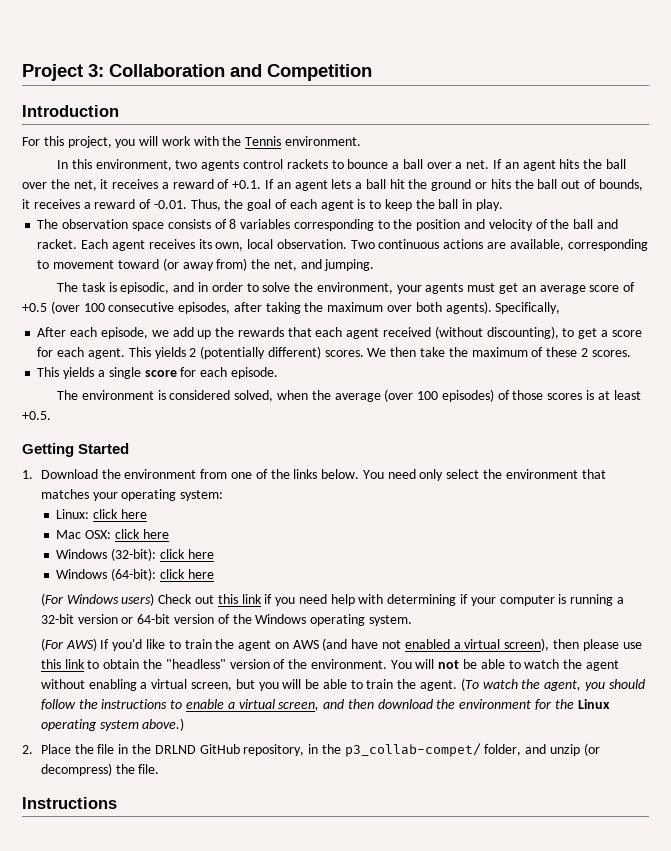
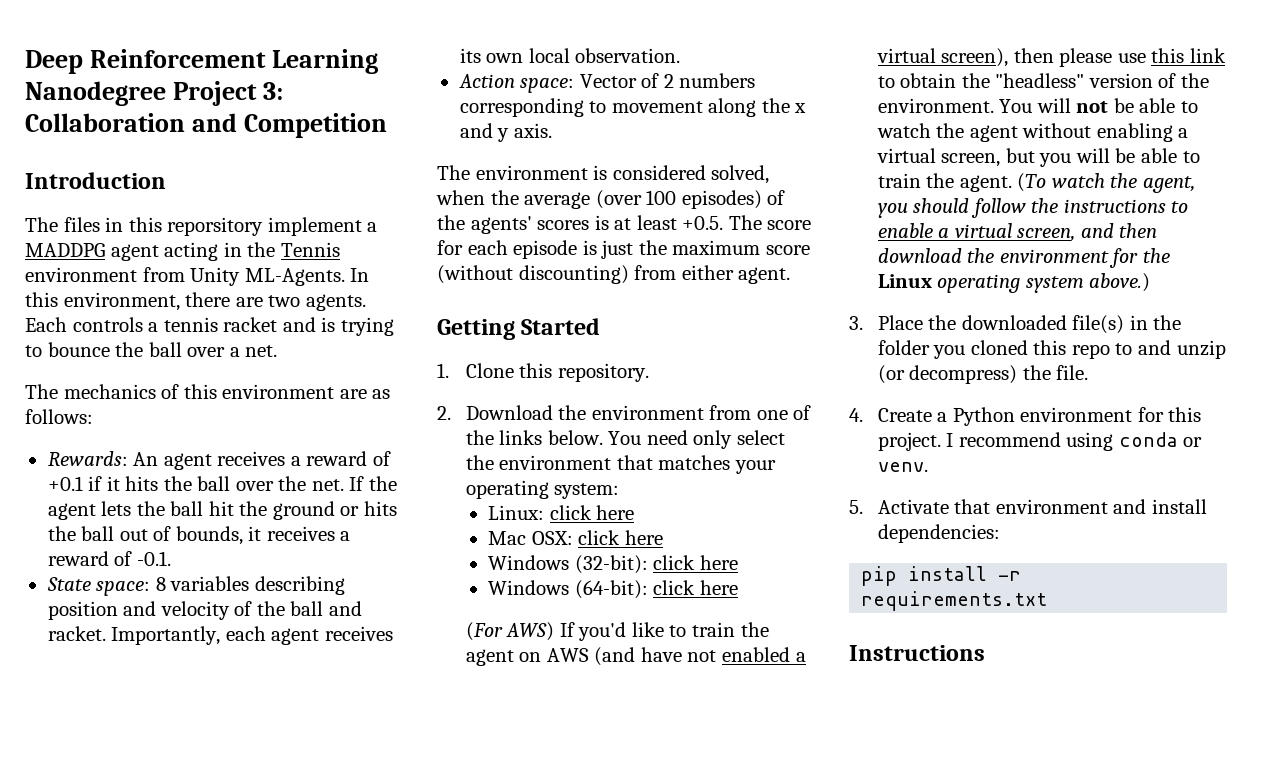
(22, 72) none -> [25,49,379,74] [25,81,166,106] Deep Reinforcement Learning Nanodegree
[22,136,362,148] [57,159,328,171] For this project, you will work with the Tennis environment. // In this environment, two agents control rackets -> [25,217,378,236] [25,242,340,261] [25,267,370,286] [25,292,366,311] [25,317,394,336] The files in this reporsitory implement a MADDPG agent acting in the Tennis environment from Unity ML-Agents. In this environment, there are two agents. Each controls a tennis racket and is trying
[392,162,400,169] a -> [115,342,144,357] the
[493,159,556,171] If an agent -> [25,384,391,399] [25,409,93,424] [47,451,391,470] [47,476,120,491] // The mechanics of this environment are as follows: // Rewards: An agent receives a reward of +0.1 if it
[73,179,291,191] net, it receives a reward of +0.1. If an -> [311,476,397,491] net. If the
[355,182,363,189] a -> [136,501,165,516] the
[153,199,504,211] [37,219,413,231] -0.01. Thus, the goal of each agent is to keep the ball in play. // The observation space consists of 8 variables corresponding to the -> [136,551,171,566] [46,576,345,596] -0.1. // State space: 8 variables describing
[81,239,109,249] Each -> [111,626,266,645] Importantly, each
[215,242,244,251] own, -> [486,53,524,63] own
[350,239,648,251] [37,258,375,271] [57,282,636,294] [22,301,561,314] [37,326,642,339] [37,346,631,359] [37,367,278,379] Two continuous actions are available, corresponding to movement toward (or away from) the net, and jumping. // The task is episodic, and in order to solve the environment, your agents must get an average score of +0.5 (over 100 consecutive episodes, after taking the maximum over both agents). Specifically, // After each episode, we add up the rewards that each agent received (without discounting), to get a score for each agent. This yields 2 (potentially different) scores. We then take the maximum of these 2 scores. // This yields a single score for each episode. -> [458,73,756,93] [459,98,807,117] [459,123,552,142] // Action space: Vector of 2 numbers corresponding to movement along the x and y axis.
[512,390,544,400] those -> [437,215,532,234] the agents'
[22,443,130,457] [22,470,33,479] // Getting Started // 1. -> [728,215,812,230] [437,240,810,259] [437,265,791,284] [437,318,601,340] [437,363,649,382] [437,406,451,420] The score for each episode is just the maximum score (without discounting) from either agent. // Getting Started // 1. Clone this repository. // 2.
[40,593,624,606] [40,614,412,626] // (For Windows users) Check out this link if you need help with determining if your computer is running a 32-bit version or 64-bit version of the Windows operating system. -> (738, 587) none
[22,745,33,754] 2. -> [849,316,863,330] 3.
[97,743,522,757] file in the DRLND GitHub repository, in the p3_collab-compet/ folder, -> [961,315,1182,334] [877,340,1133,359] downloaded file(s) in the folder you cloned this repo to
(160, 769) none -> [849,407,1202,426] [877,432,1203,451] [877,462,928,472] [849,499,1207,514] [877,524,1000,543] [861,566,1022,586] [861,591,1048,611] // 4. Create a Python environment for this project. I recommend using conda or venv. // 5. Activate that environment and install dependencies: // pip install -r requirements.txt

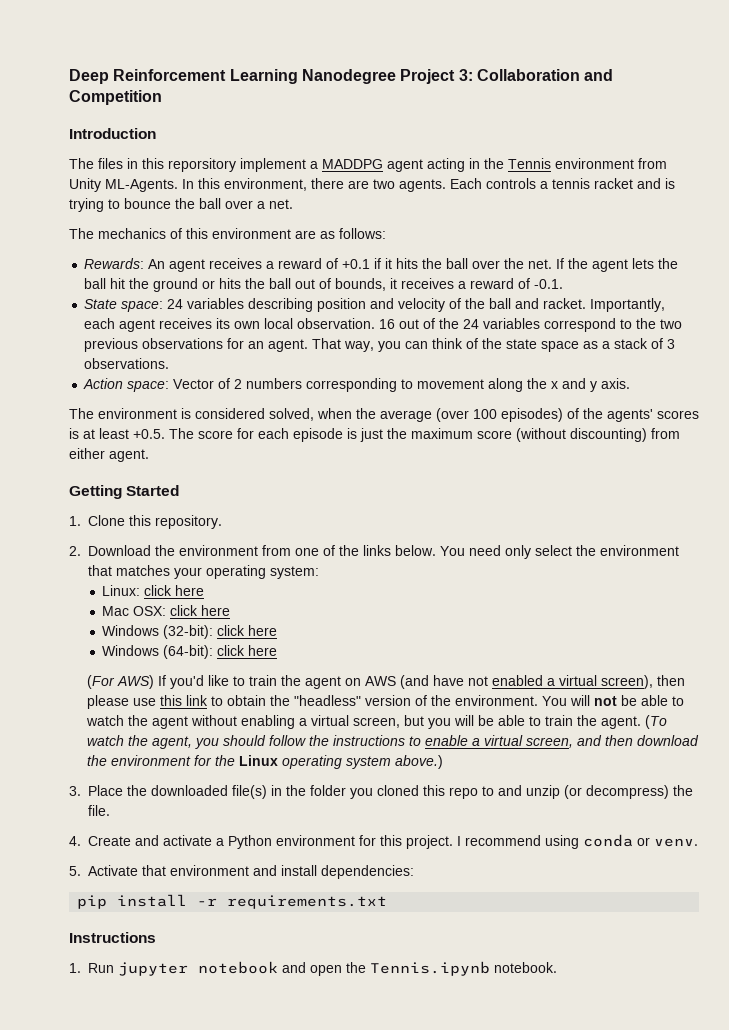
[155,577,166,591] 8 -> [167,299,184,309] 24
(681, 55) none -> [379,318,683,332] [84,338,676,352] [84,358,170,369] 16 out of the 24 variables correspond to the two previous observations for an agent. That way, you can think of the state space as a stack of 3 observations.
(932, 415) none -> [135,835,212,846] and activate
(985, 653) none -> [69,961,557,976] // 1. Run jupyter notebook and open the Tennis.ipynb notebook.

